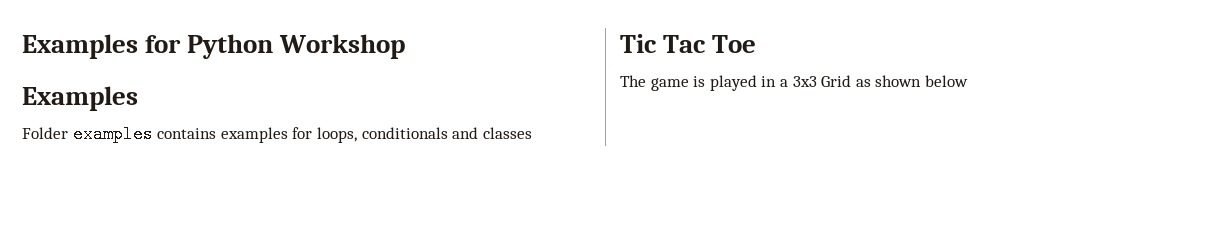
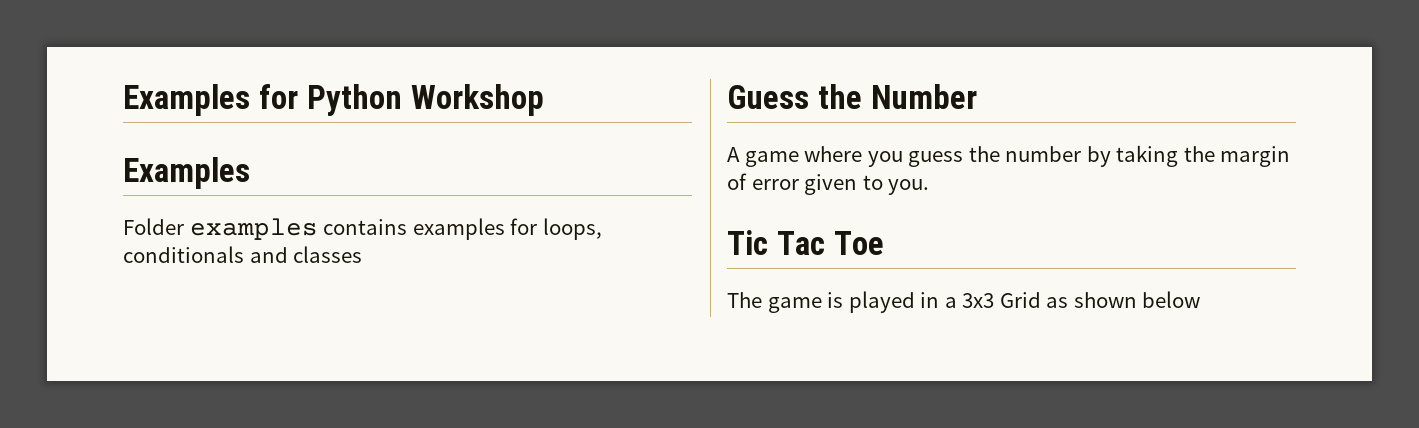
(532, 133) none -> [727,84,977,109] [727,145,1291,167] [727,173,930,195] // Guess the Number // A game where you guess the number by taking the margin of error given to you.

